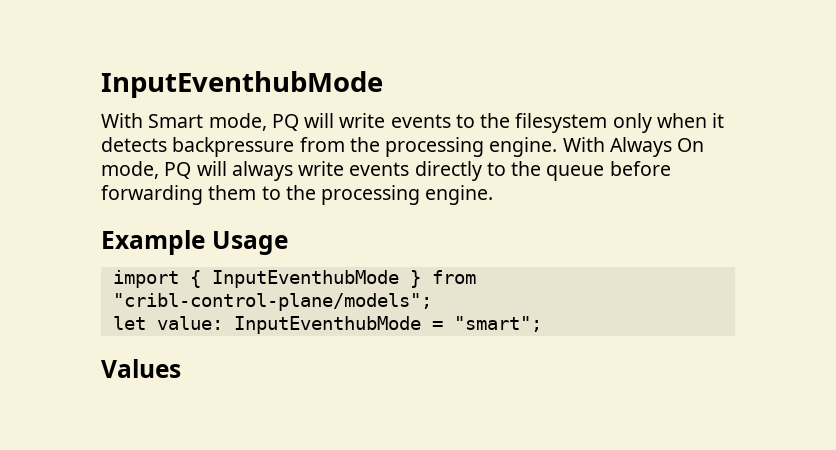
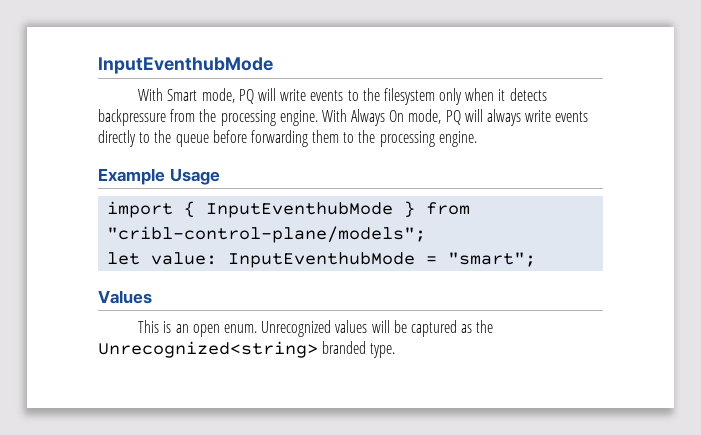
(181, 368) none -> [138,320,494,337] [98,341,396,358] // This is an open enum. Unrecognized values will be captured as the Unrecognized<string> branded type.

